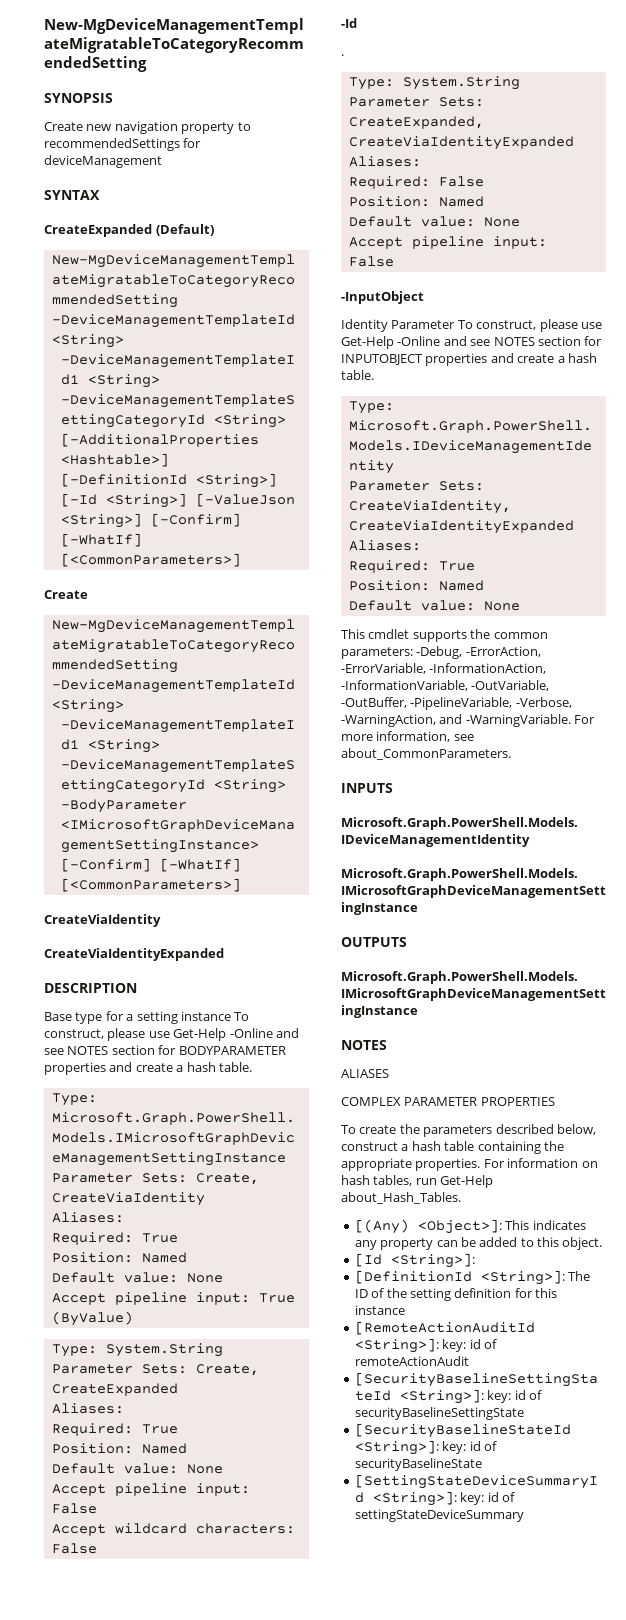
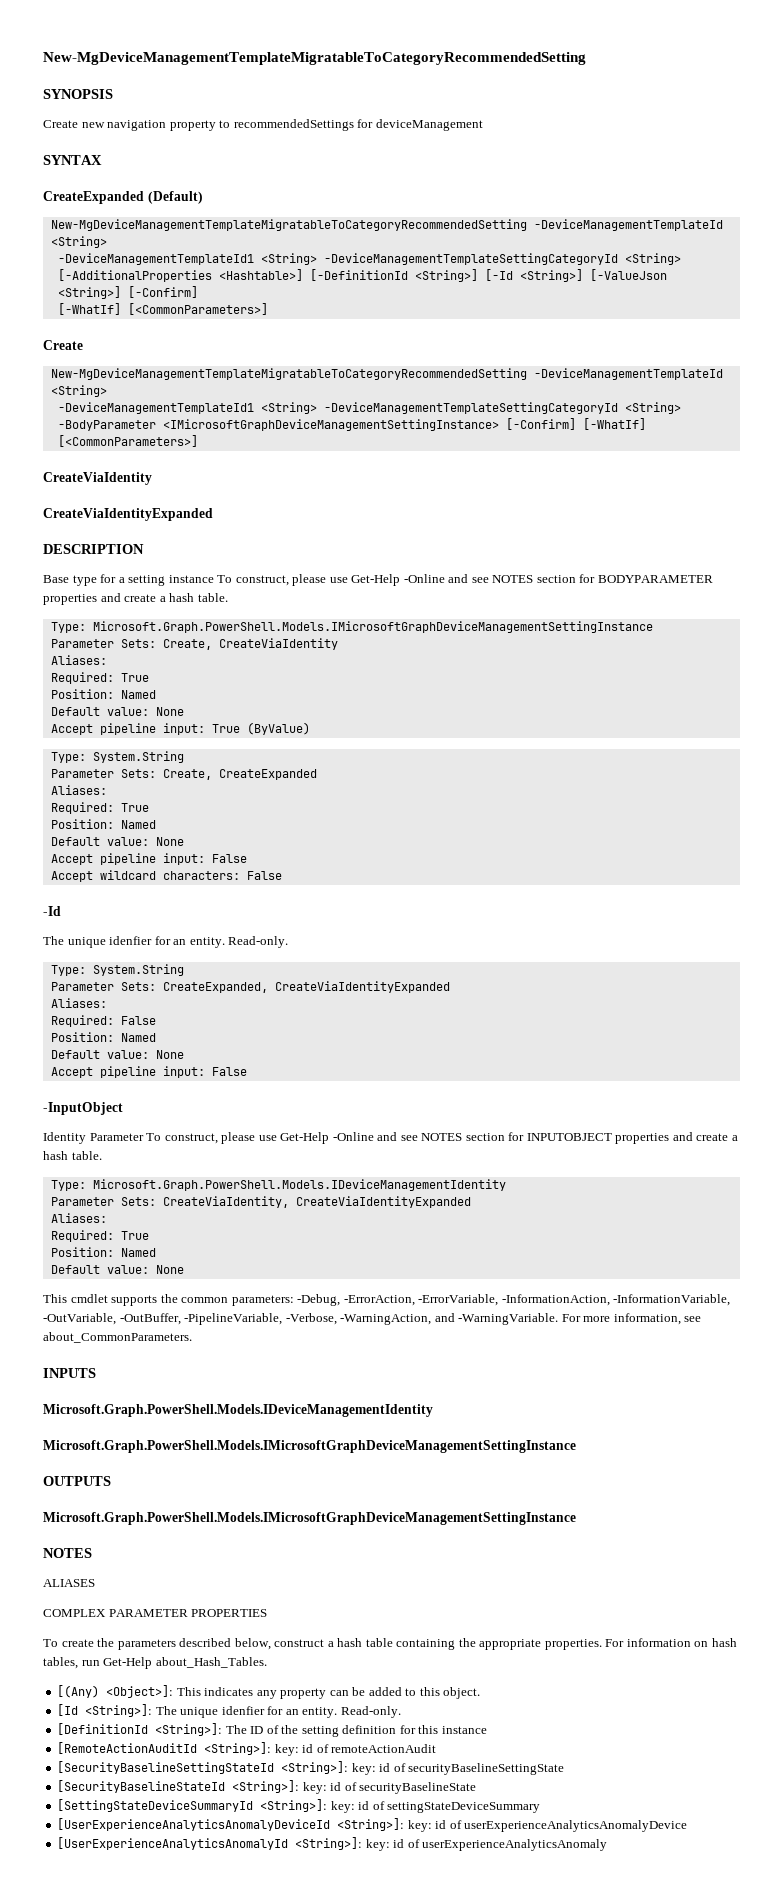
[341,54,344,56] . -> [43,936,289,948] The unique idenfier for an entity. Read-only.
(475, 1260) none -> [155,1706,401,1718] The unique idenfier for an entity. Read-only.
(524, 1515) none -> [57,1818,688,1832] [57,1837,608,1851] // [UserExperienceAnalyticsAnomalyDeviceId <String>]: key: id of userExperienceAnalyticsAnomalyDevice // [UserExperienceAnalyticsAnomalyId <String>]: key: id of userExperienceAnalyticsAnomaly

